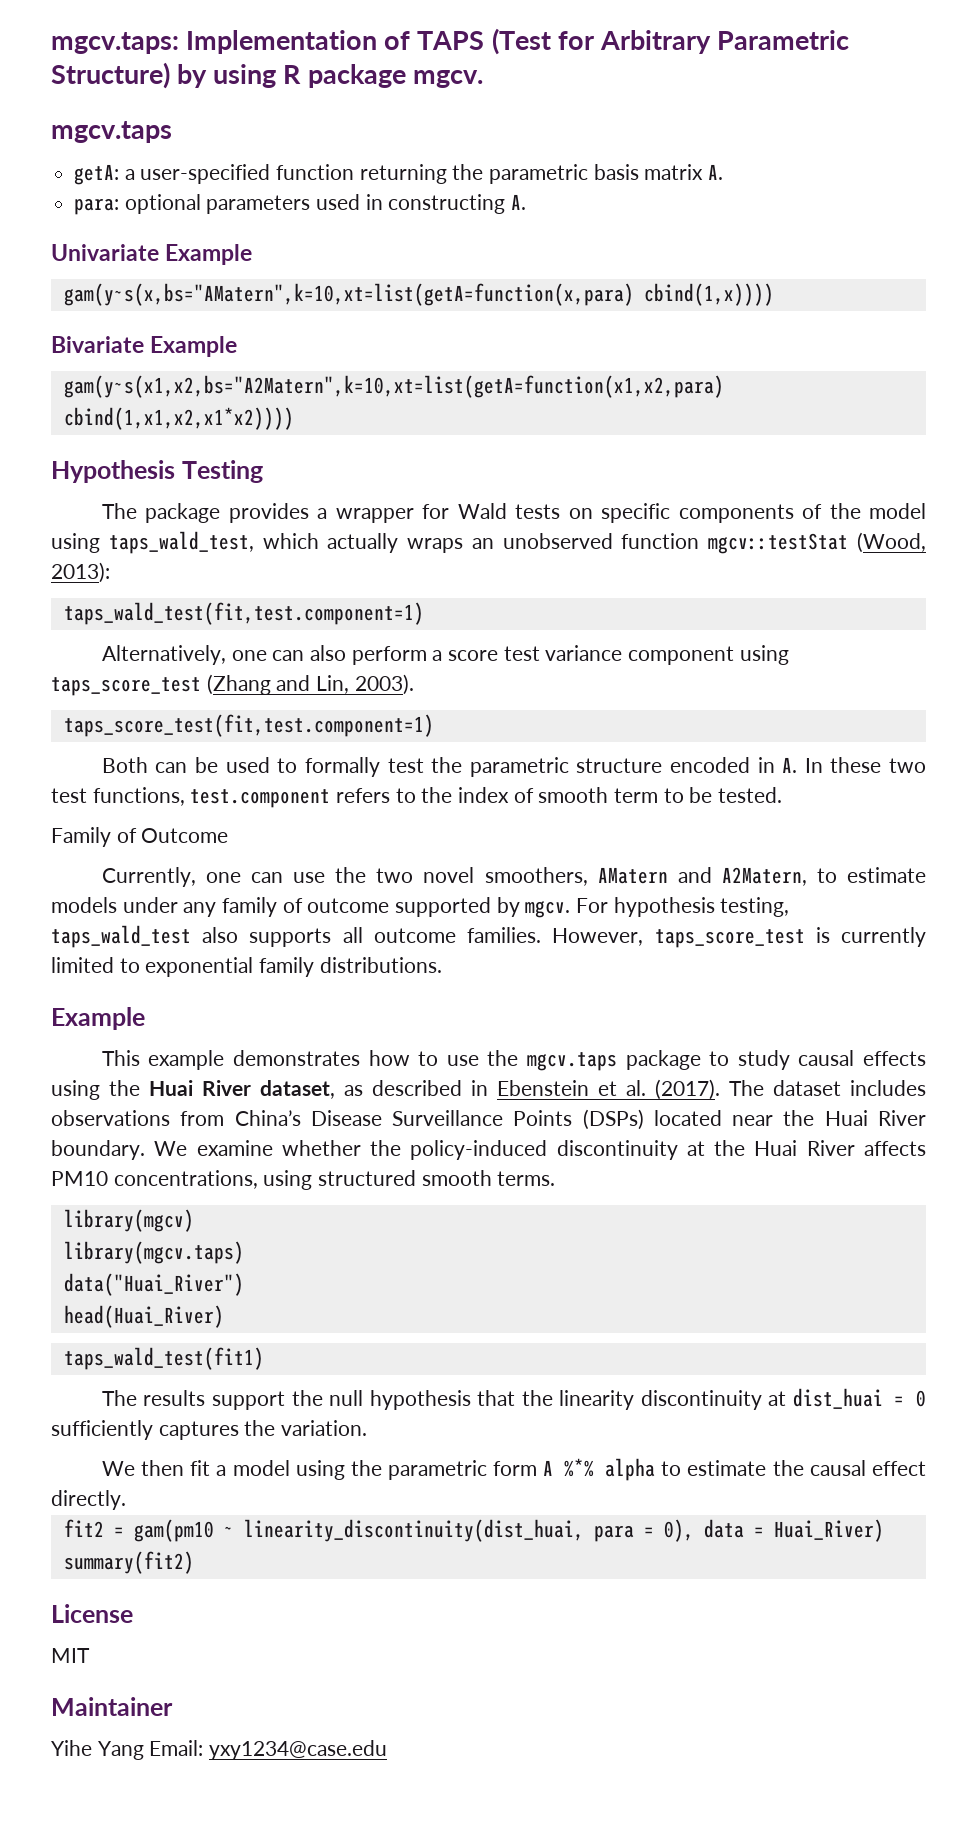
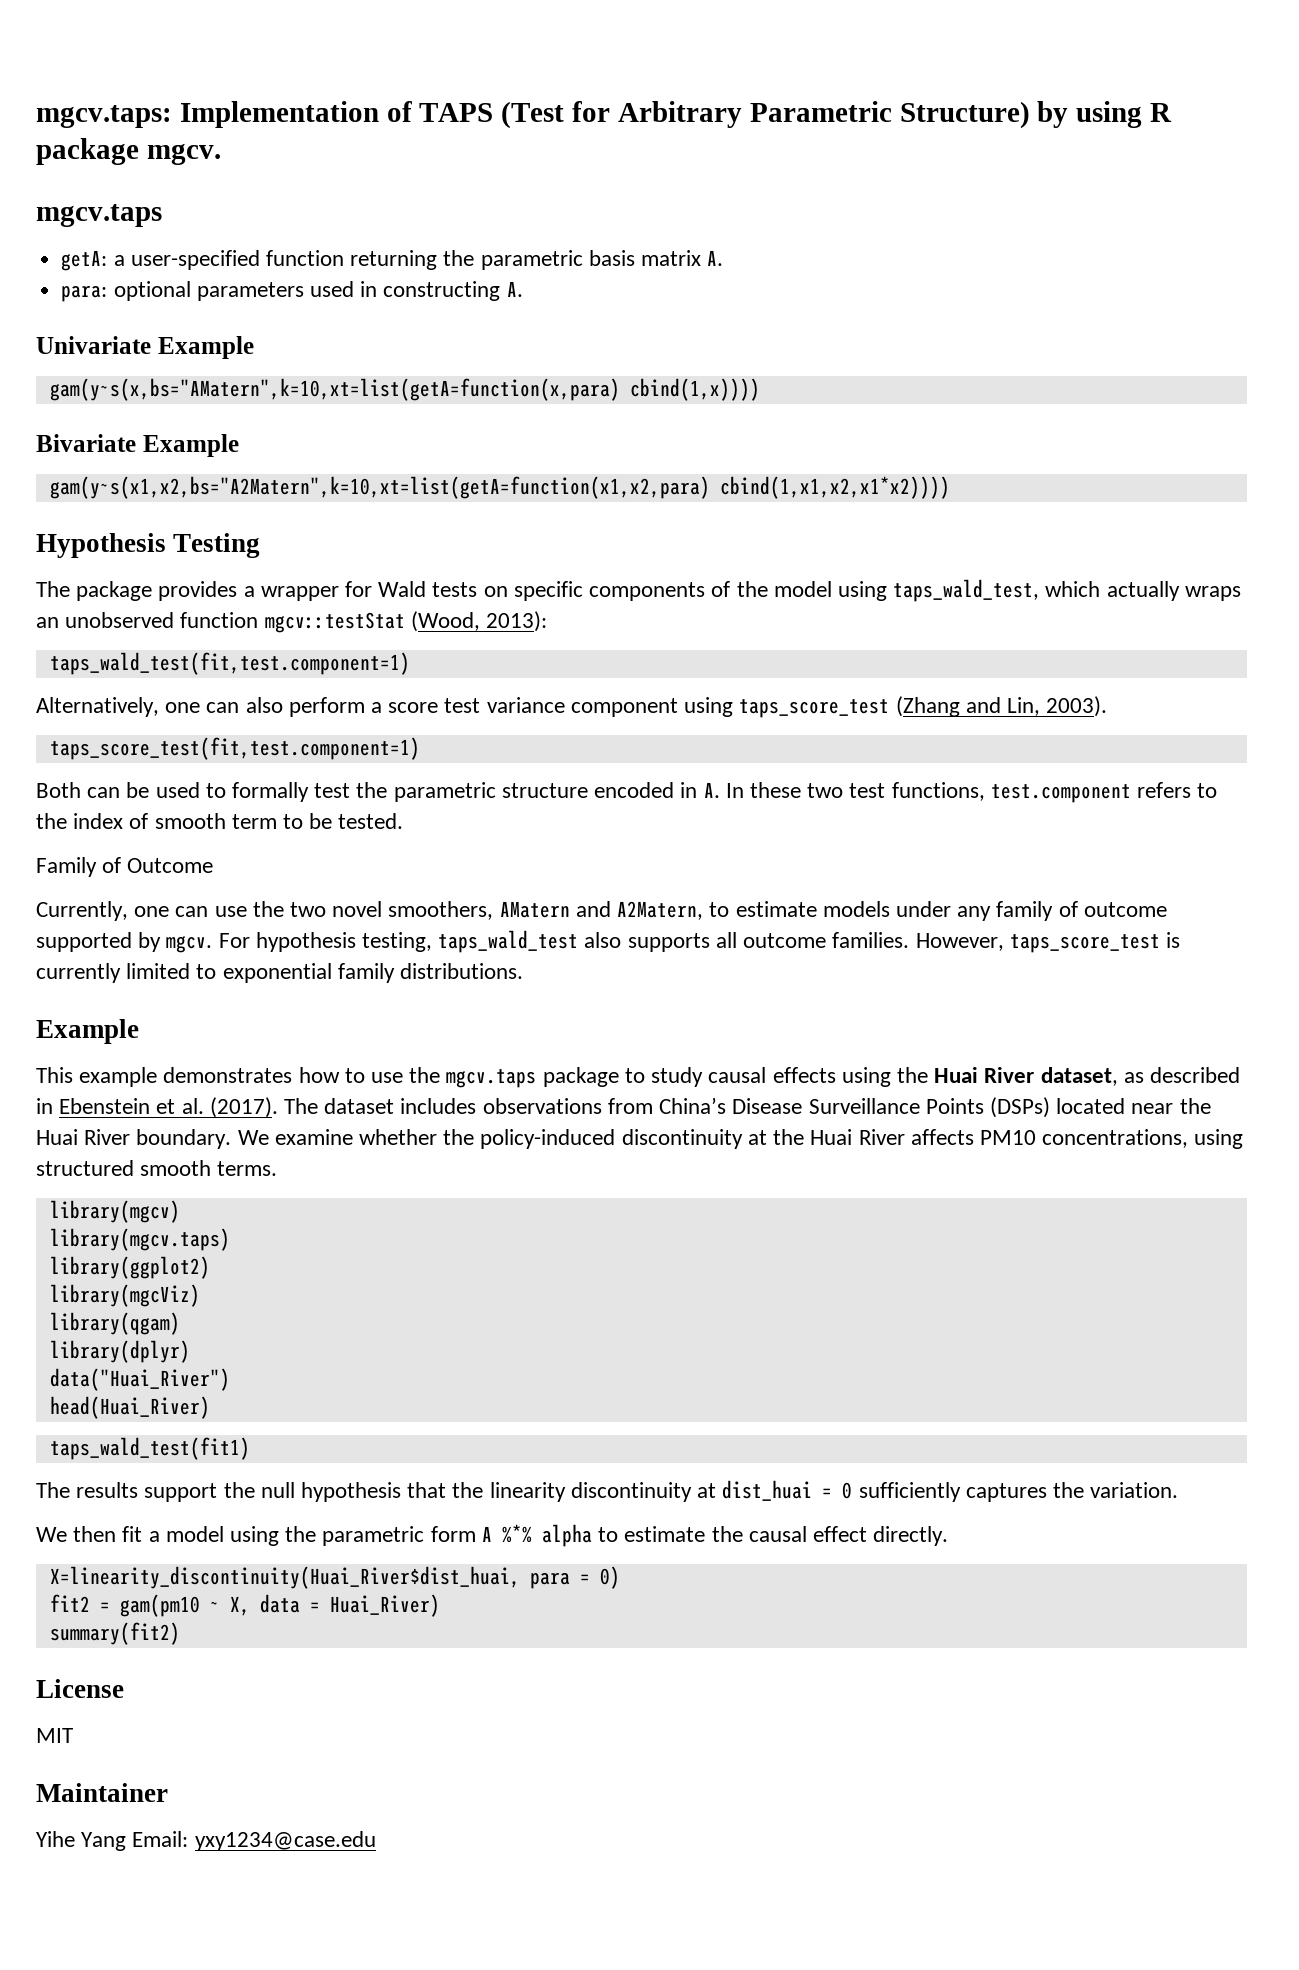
(244, 1252) none -> [49,1256,210,1279] [49,1284,200,1307] [49,1312,180,1335] [49,1340,190,1363] // library(ggplot2) // library(mgcViz) // library(qgam) // library(dplyr)
(126, 1500) none -> [49,1566,620,1589] // X=linearity_discontinuity(Huai_River$dist_huai, para = 0)
[243,1519,694,1542] linearity_discontinuity(dist_huai, para = 0), -> [229,1596,250,1616] X,

